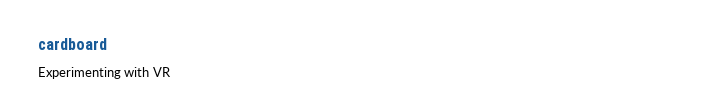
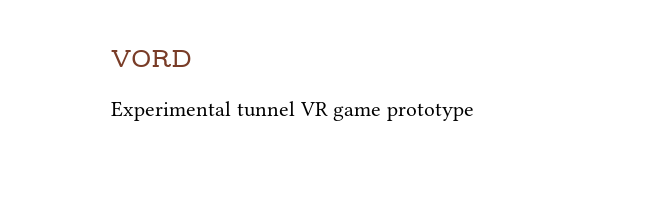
[38,38,107,50] [38,67,171,79] cardboard // Experimenting with VR -> [111,50,192,67] [111,101,475,121] VORD // Experimental tunnel VR game prototype

